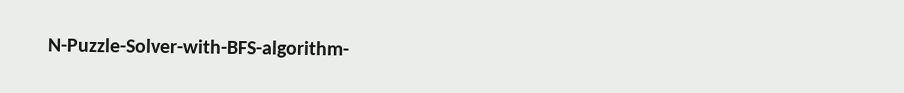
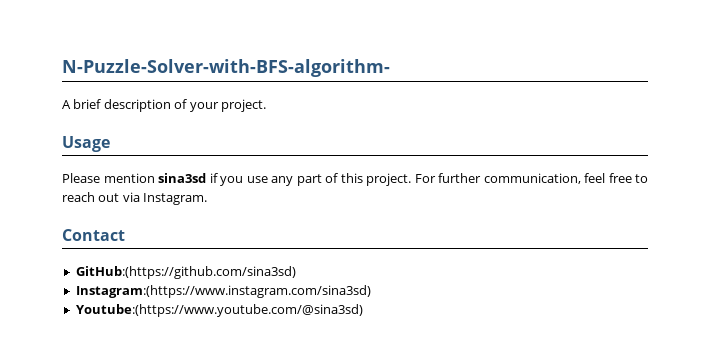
(350, 48) none -> [62,99,266,112] [62,136,110,152] [62,173,648,186] [62,192,208,205] [62,229,125,241] [75,266,296,279] [75,285,371,298] [75,304,363,317] // A brief description of your project. // Usage // Please mention sina3sd if you use any part of this project. For further communication, feel free to reach out via Instagram. // Contact // GitHub:(https://github.com/sina3sd) // Instagram:(https://www.instagram.com/sina3sd) // Youtube:(https://www.youtube.com/@sina3sd)

